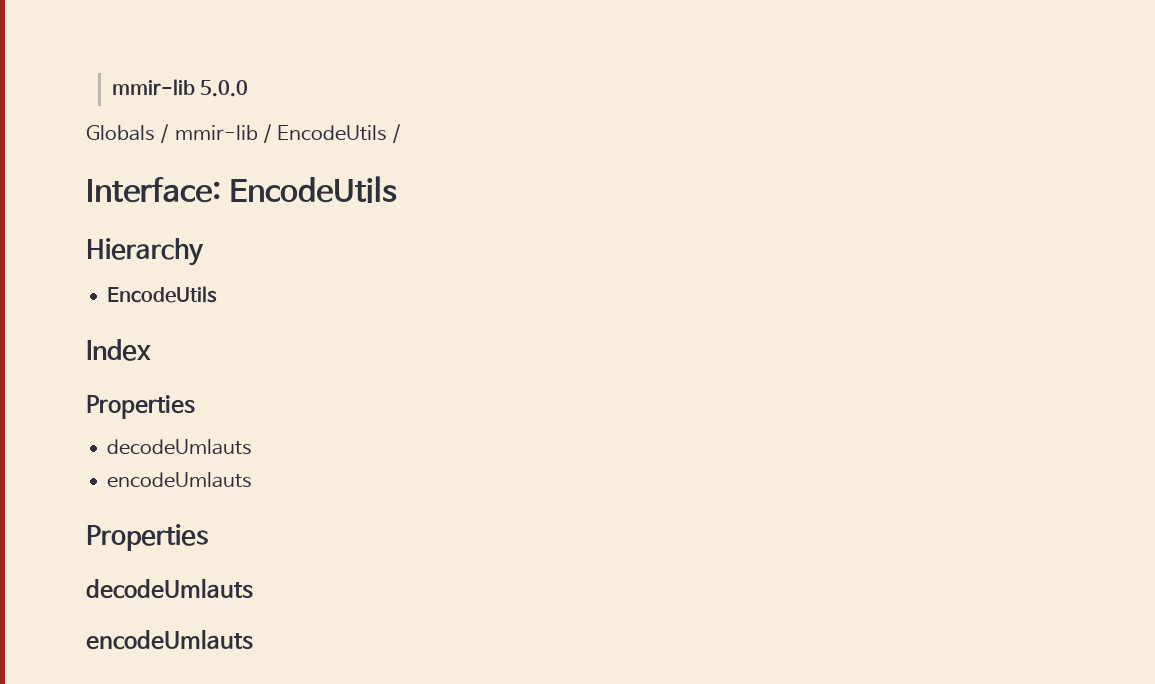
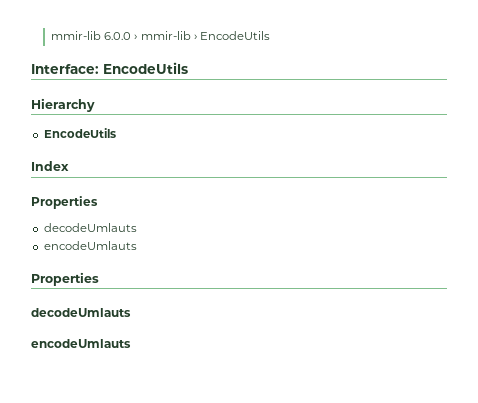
[111,79,248,97] [86,124,402,143] mmir-lib 5.0.0 // Globals / mmir-lib / EncodeUtils / -> [51,31,270,40] mmir-lib 6.0.0 › mmir-lib › EncodeUtils

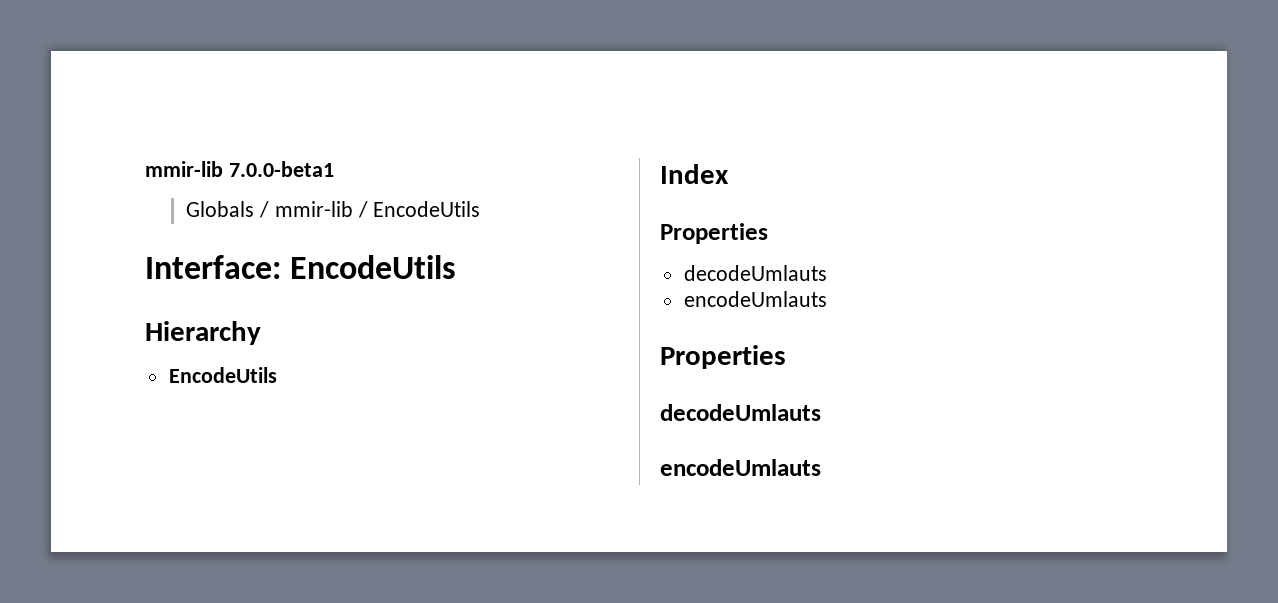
[51,31,197,40] mmir-lib 6.0.0 › mmir-lib › -> [145,161,334,177] [186,201,368,218] mmir-lib 7.0.0-beta1 // Globals / mmir-lib /

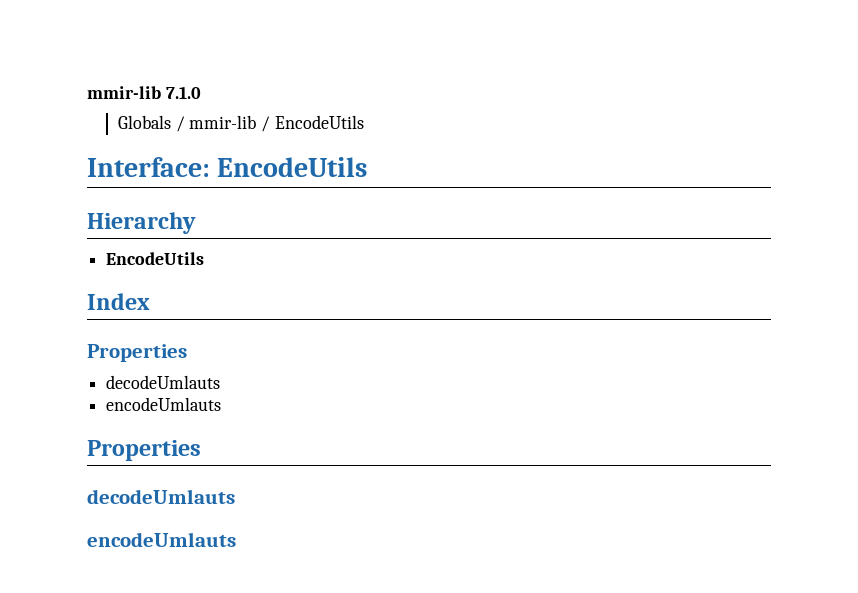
[145,161,334,177] mmir-lib 7.0.0-beta1 -> [87,86,201,99] mmir-lib 7.1.0

